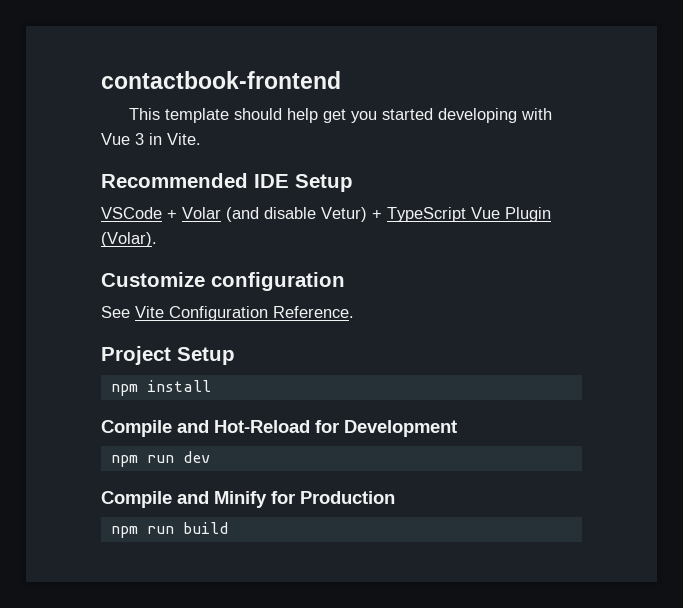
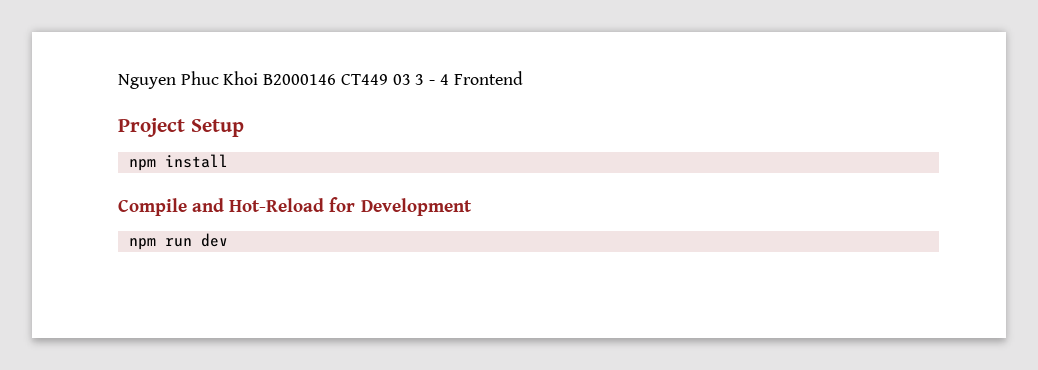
[101,71,341,89] [128,108,552,123] [101,133,201,145] [101,173,353,192] [101,207,551,222] [101,232,157,247] [101,272,345,291] [101,306,354,321] contactbook-frontend // This template should help get you started developing with Vue 3 in Vite. // Recommended IDE Setup // VSCode + Volar (and disable Vetur) + TypeScript Vue Plugin (Volar). // Customize configuration // See Vite Configuration Reference. -> [118,71,523,89] Nguyen Phuc Khoi B2000146 CT449 03 3 - 4 Frontend
[101,491,395,508] [110,522,228,538] // Compile and Minify for Production // npm run build -> (228, 240) none

